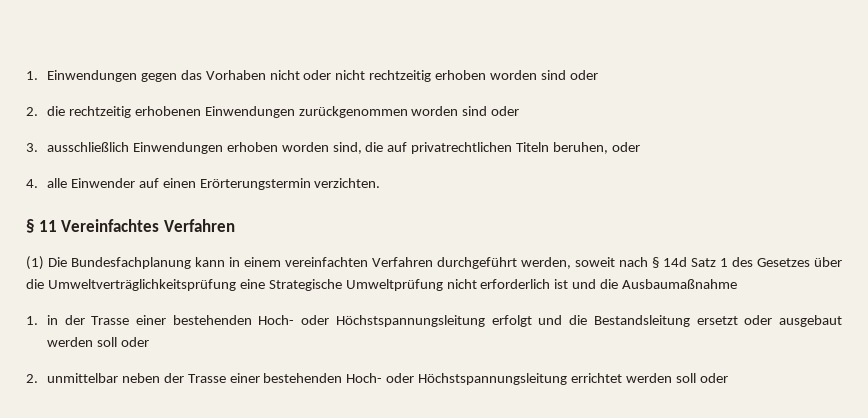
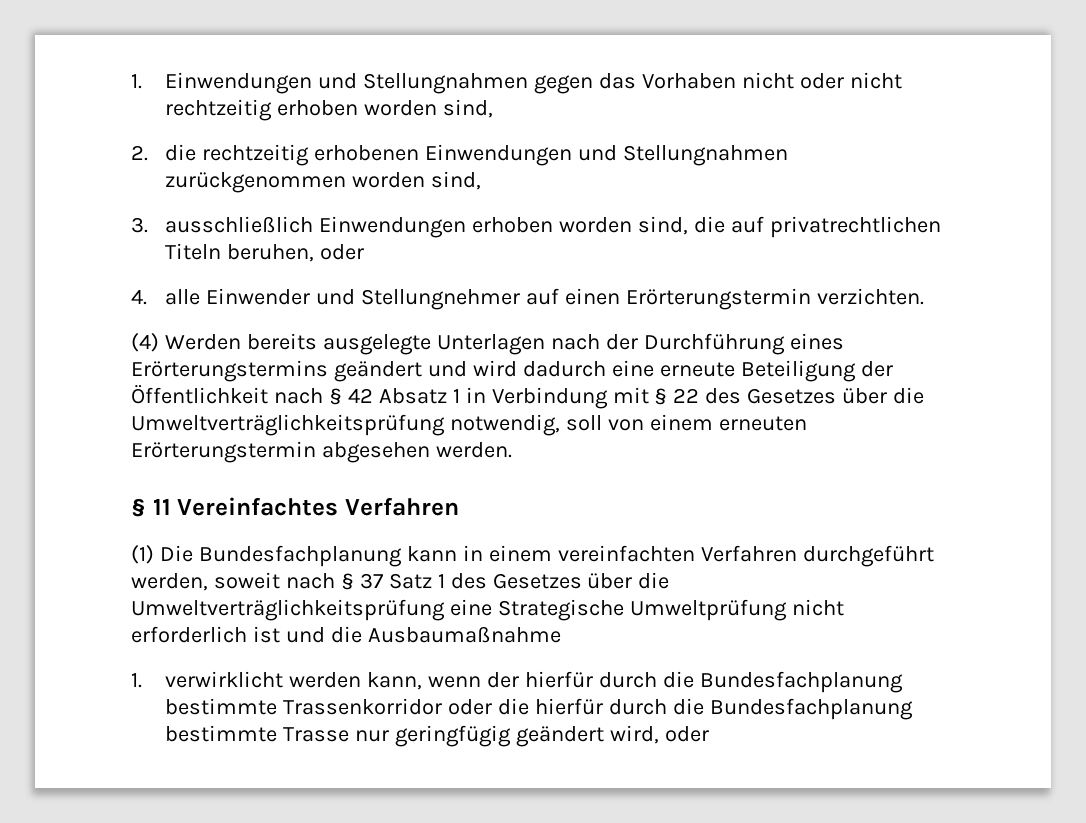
(137, 76) none -> [318,73,529,94] und Stellungnahmen
[540,70,598,80] sind oder -> [443,99,494,118] sind,
[298,106,520,118] zurückgenommen worden sind oder -> [578,145,789,166] [165,171,482,193] und Stellungnahmen zurückgenommen worden sind,
(135, 183) none -> [316,289,521,310] und Stellungnehmer
(381, 183) none -> [131,333,844,355] [131,360,893,382] [131,384,925,409] [131,414,807,436] [131,441,512,463] // (4) Werden bereits ausgelegte Unterlagen nach der Durchführung eines Erörterungstermins geändert und wird dadurch eine erneute Beteiligung der Öffentlichkeit nach § 42 Absatz 1 in Verbindung mit § 22 des Gesetzes über die Umweltverträglichkeitsprüfung notwendig, soll von einem erneuten Erörterungstermin abgesehen werden.
[663,257,687,267] 14d -> [359,573,383,589] 37
[46,315,842,327] [46,337,149,347] [26,373,696,385] in der Trasse einer bestehenden Hoch- oder Höchstspannungsleitung erfolgt und die Bestandsleitung ersetzt oder ausgebaut werden soll oder // 2. unmittelbar neben der Trasse einer bestehenden Hoch- oder Höchstspannungsleitung errichtet werden soll -> [165,671,904,693] [165,698,914,720] [165,725,660,747] verwirklicht werden kann, wenn der hierfür durch die Bundesfachplanung bestimmte Trassenkorridor oder die hierfür durch die Bundesfachplanung bestimmte Trasse nur geringfügig geändert wird,

